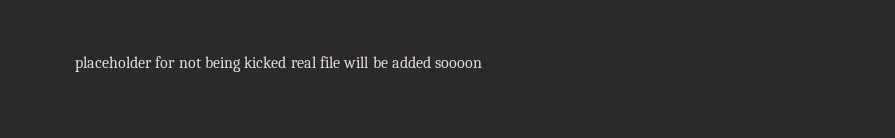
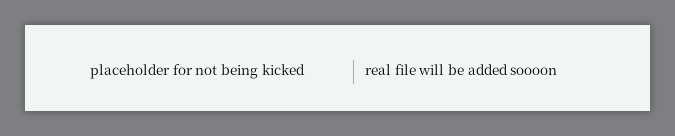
(287, 62) none -> (305, 69) //

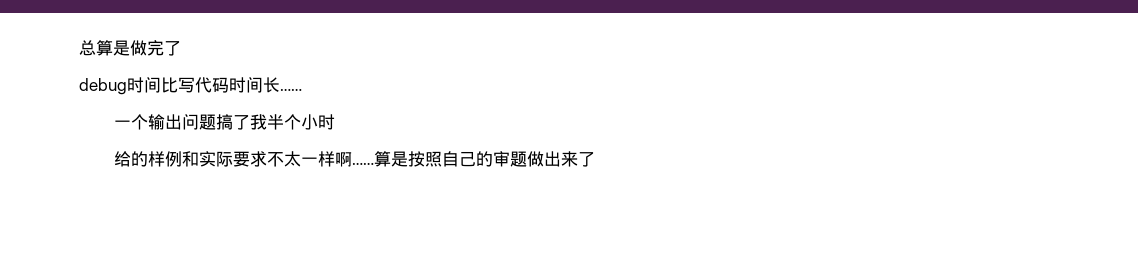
[90,64,305,79] [365,64,558,75] placeholder for not being kicked // real file will be added soooon -> [79,40,181,56] [79,77,302,95] [113,114,335,130] [113,151,595,167] 总算是做完了 // debug时间比写代码时间长…… // 一个输出问题搞了我半个小时 // 给的样例和实际要求不太一样啊……算是按照自己的审题做出来了

